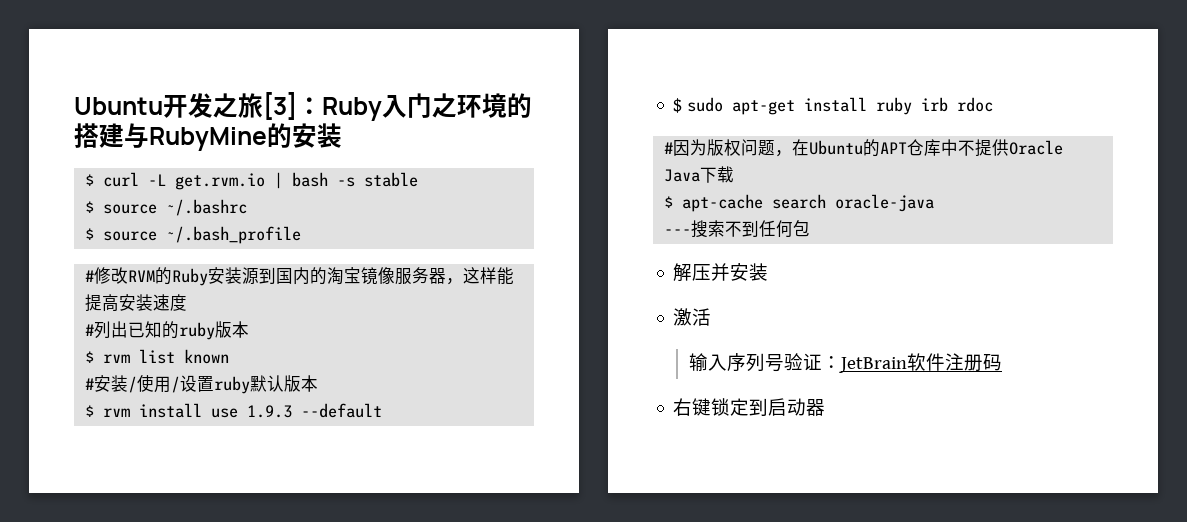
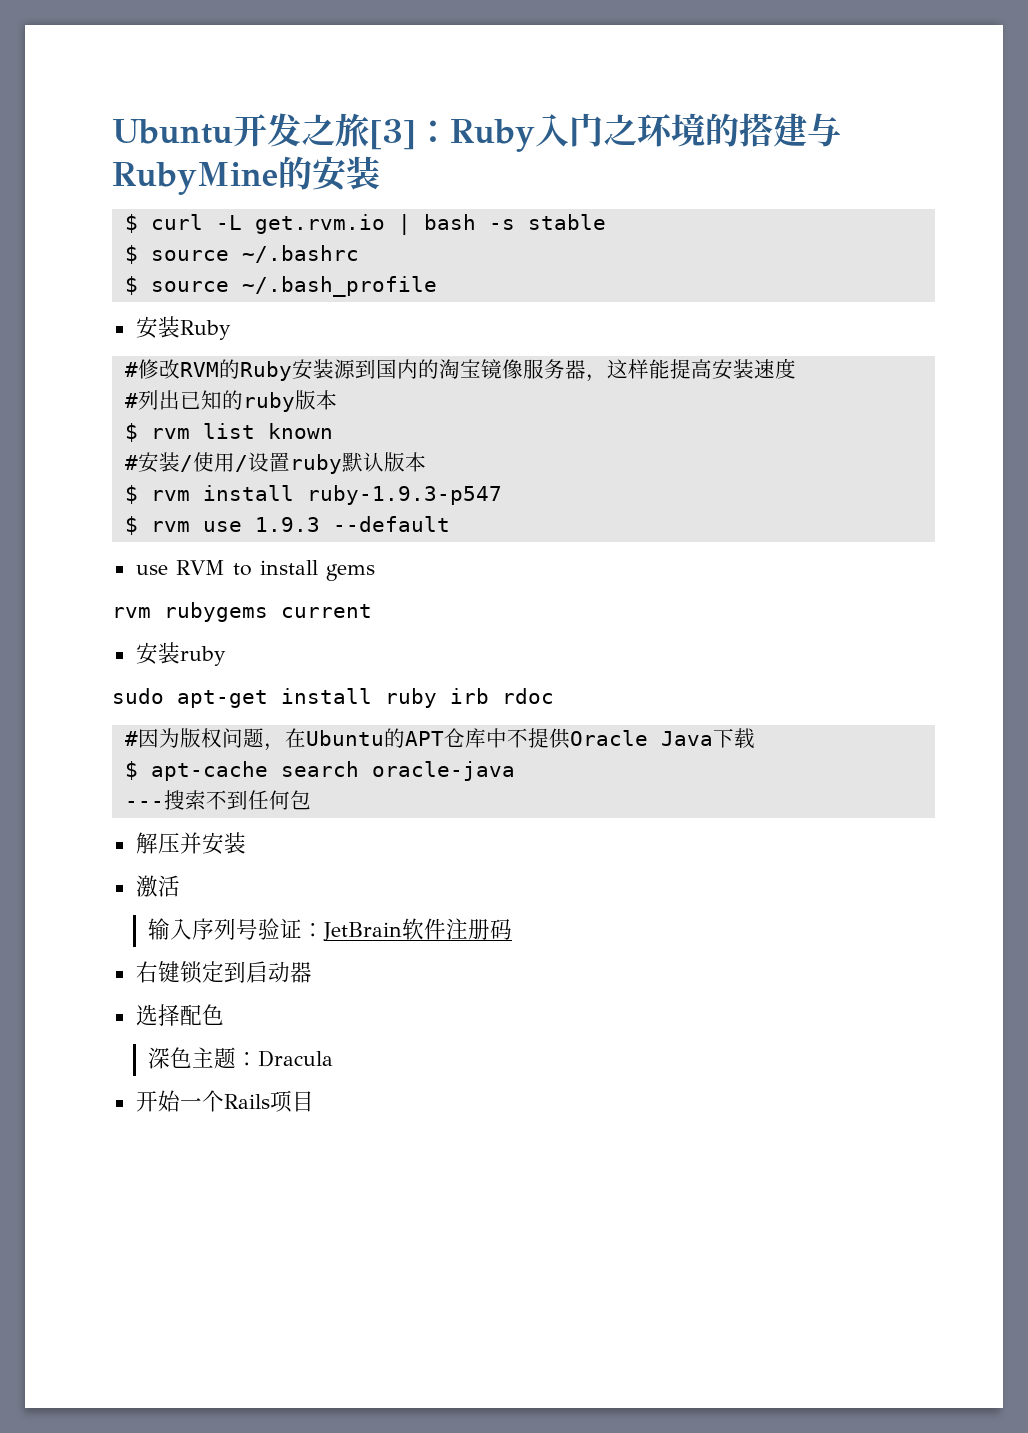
(302, 235) none -> [135,316,231,340] // 安装Ruby
(203, 410) none -> [306,485,502,505] [124,516,190,535] ruby-1.9.3-p547 // $ rvm
[673,98,683,113] $ -> [135,560,375,581] [112,602,372,622] [135,642,226,666] use RVM to install gems // rvm rubygems current // 安装ruby //
(826, 407) none -> [135,1004,224,1026] [148,1047,334,1069] [135,1090,314,1113] // 选择配色 // 深色主题：Dracula // 开始一个Rails项目

